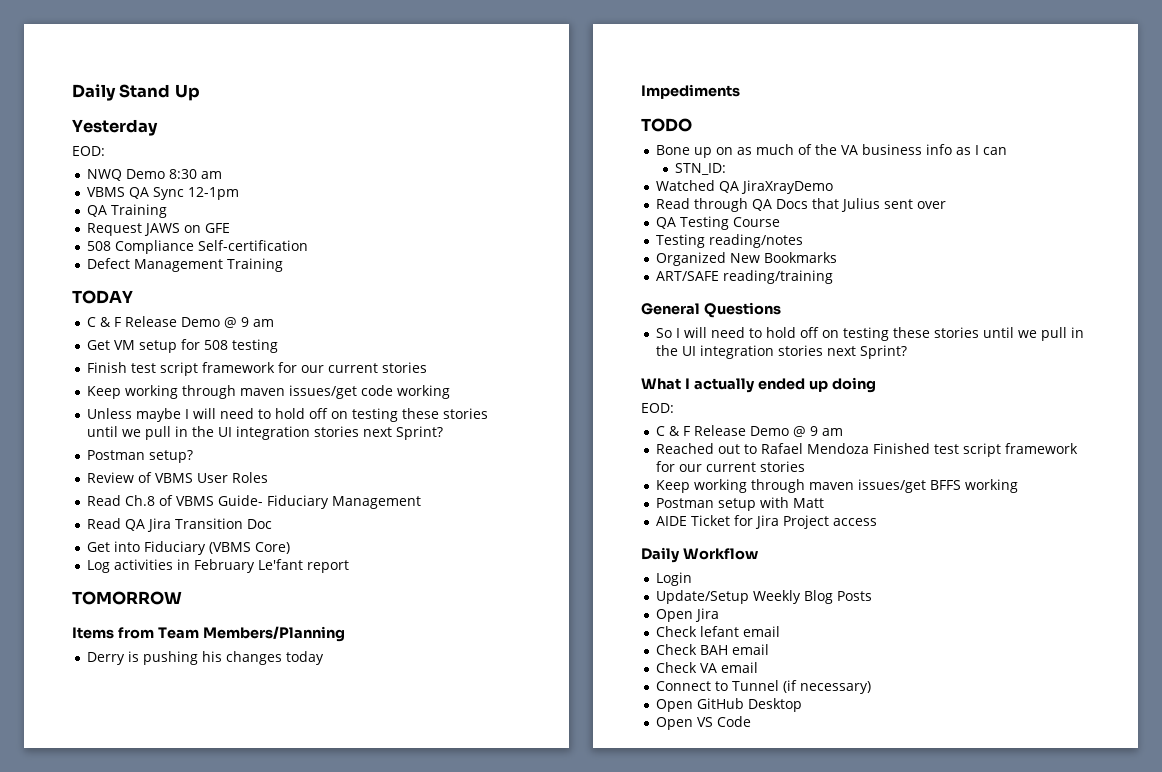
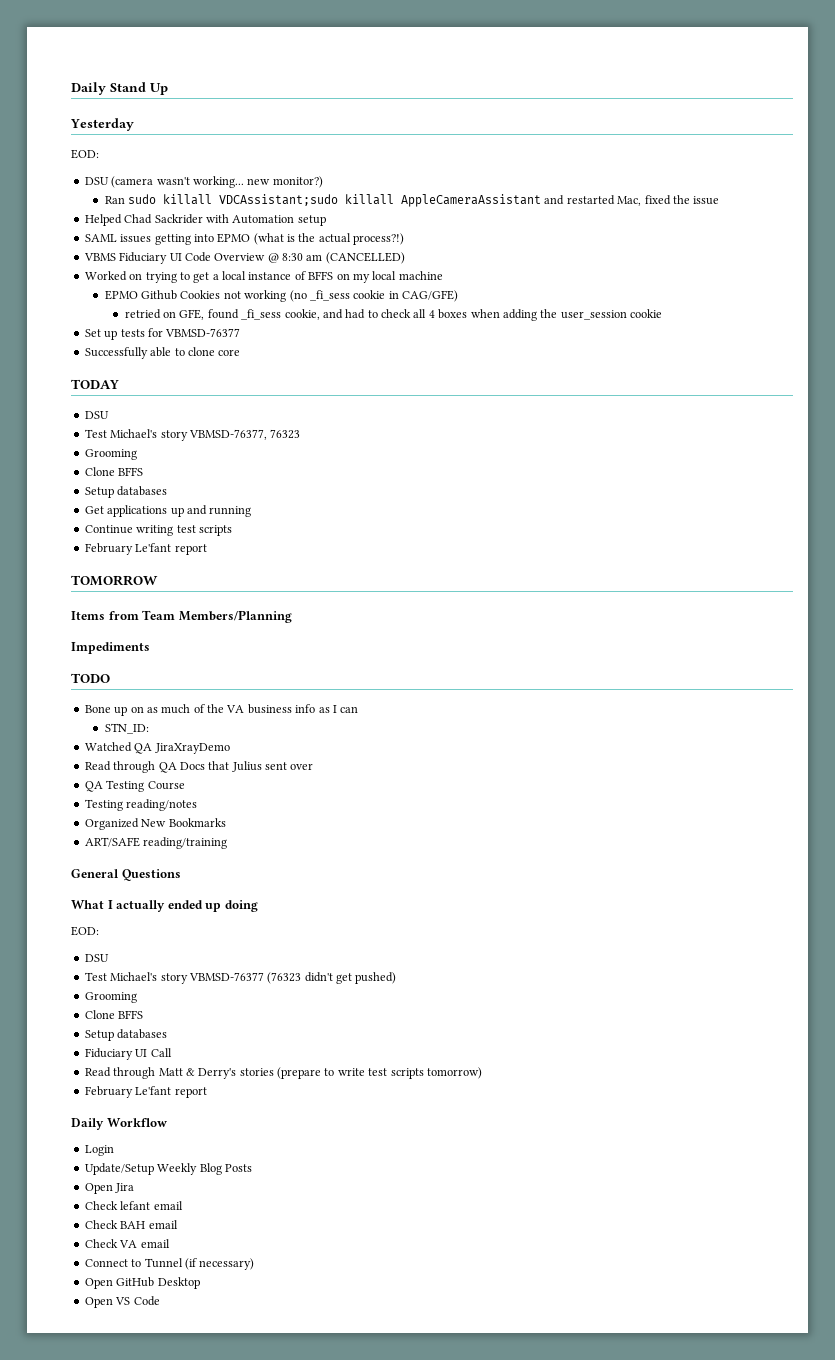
[86,169,222,181] [86,187,239,200] [86,204,167,218] [86,223,230,236] [86,240,308,254] [86,258,283,272] [72,290,133,304] [86,316,274,328] [86,339,278,353] [86,362,427,376] [86,385,450,399] [86,408,488,422] [86,426,443,440] [86,450,193,463] [86,472,268,483] [86,495,421,509] [86,518,272,532] [86,541,290,555] [86,559,190,573] NWQ Demo 8:30 am // VBMS QA Sync 12-1pm // QA Training // Request JAWS on GFE // 508 Compliance Self-certification // Defect Management Training // TODAY // C & F Release Demo @ 9 am // Get VM setup for 508 testing // Finish test script framework for our current stories // Keep working through maven issues/get code working // Unless maybe I will need to hold off on testing these stories until we pull in the UI integration stories next Sprint? // Postman setup? // Review of VBMS User Roles // Read Ch.8 of VBMS Guide- Fiduciary Management // Read QA Jira Transition Doc // Get into Fiduciary (VBMS Core) // Log activities in -> [84,176,323,188] [104,194,720,207] [84,214,326,226] [84,233,405,245] [83,252,405,264] [84,271,443,283] [104,290,459,302] [124,309,663,321] [84,328,241,340] [84,347,241,359] [71,379,119,389] [84,411,109,419] [84,429,301,441] [84,449,137,460] [84,467,144,476] [84,486,168,498] [84,505,252,517] [84,525,232,536] DSU (camera wasn't working... new monitor?) // Ran sudo killall VDCAssistant;sudo killall AppleCameraAssistant and restarted Mac, fixed the issue // Helped Chad Sackrider with Automation setup // SAML issues getting into EPMO (what is the actual process?!) // VBMS Fiduciary UI Code Overview @ 8:30 am (CANCELLED) // Worked on trying to get a local instance of BFFS on my local machine // EPMO Github Cookies not working (no _fi_sess cookie in CAG/GFE) // retried on GFE, found _fi_sess cookie, and had to check all 4 boxes when adding the user_session cookie // Set up tests for VBMSD-76377 // Successfully able to clone core // TODAY // DSU // Test Michael's story VBMSD-76377, 76323 // Grooming // Clone BFFS // Setup databases // Get applications up and running // Continue writing test scripts //
[86,651,324,665] // Derry is pushing his changes today -> (292, 616) none
[655,327,1084,341] [655,345,907,359] // So I will need to hold off on testing these stories until we pull in the UI integration stories next Sprint? -> (181, 875) none
[655,425,843,437] [655,443,1078,457] [655,461,805,472] [655,479,1018,493] [655,497,824,511] [655,515,877,529] C & F Release Demo @ 9 am // Reached out to Rafael Mendoza Finished test script framework for our current stories // Keep working through maven issues/get BFFS working // Postman setup with Matt // AIDE Ticket for Jira Project access -> [84,954,109,962] [84,972,397,984] [84,992,137,1003] [84,1010,144,1019] [84,1029,168,1041] [84,1048,172,1060] [84,1067,482,1079] [84,1086,207,1098] DSU // Test Michael's story VBMSD-76377 (76323 didn't get pushed) // Grooming // Clone BFFS // Setup databases // Fiduciary UI Call // Read through Matt & Derry's stories (prepare to write test scripts tomorrow) // February Le'fant report

